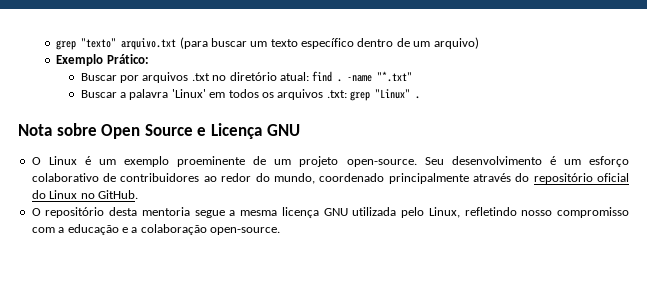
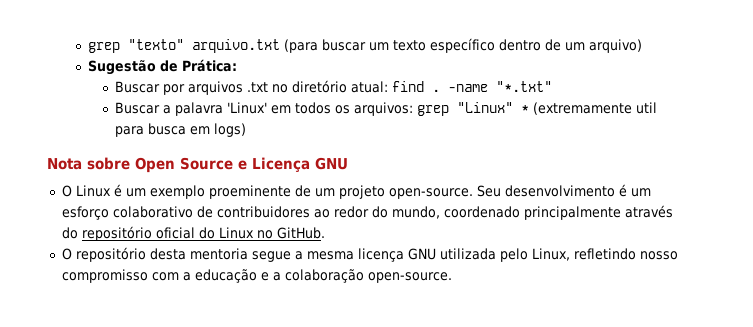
[56,54,149,66] Exemplo Prático: -> [88,59,238,75] Sugestão de Prática:
[277,89,421,101] arquivos .txt: grep "Linux" . -> [353,102,657,116] [114,123,246,137] arquivos: grep "Linux" * (extremamente util para busca em logs)

